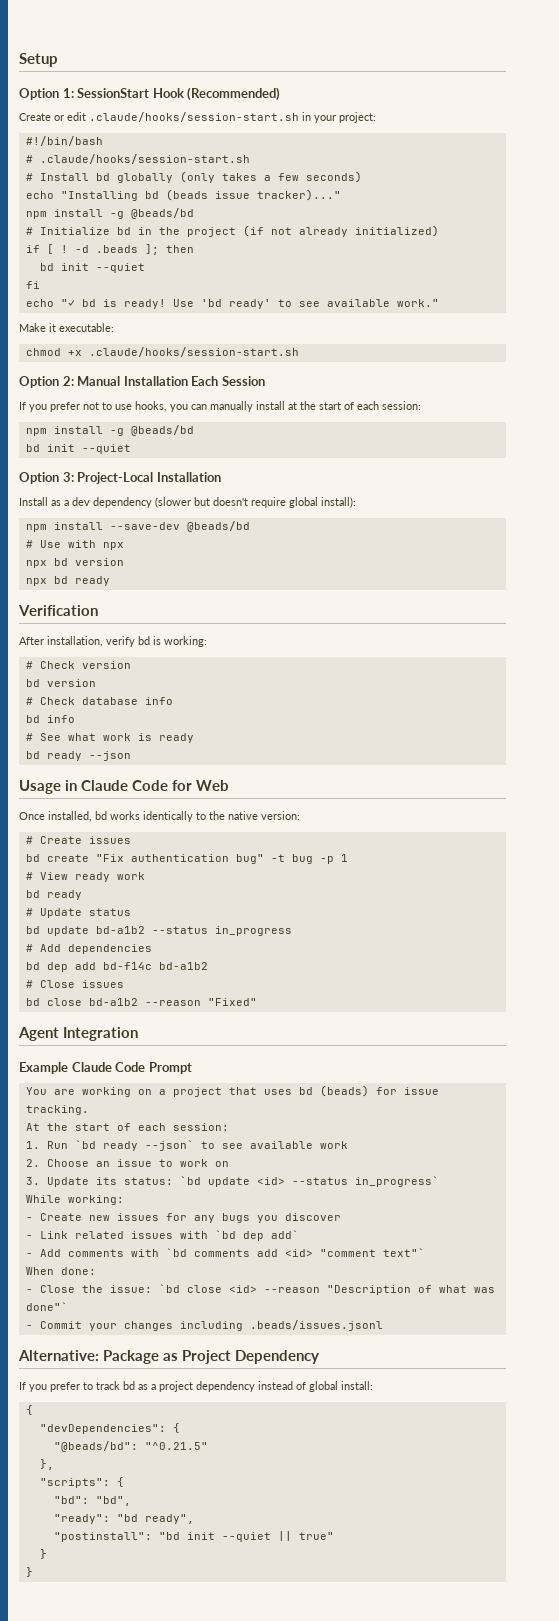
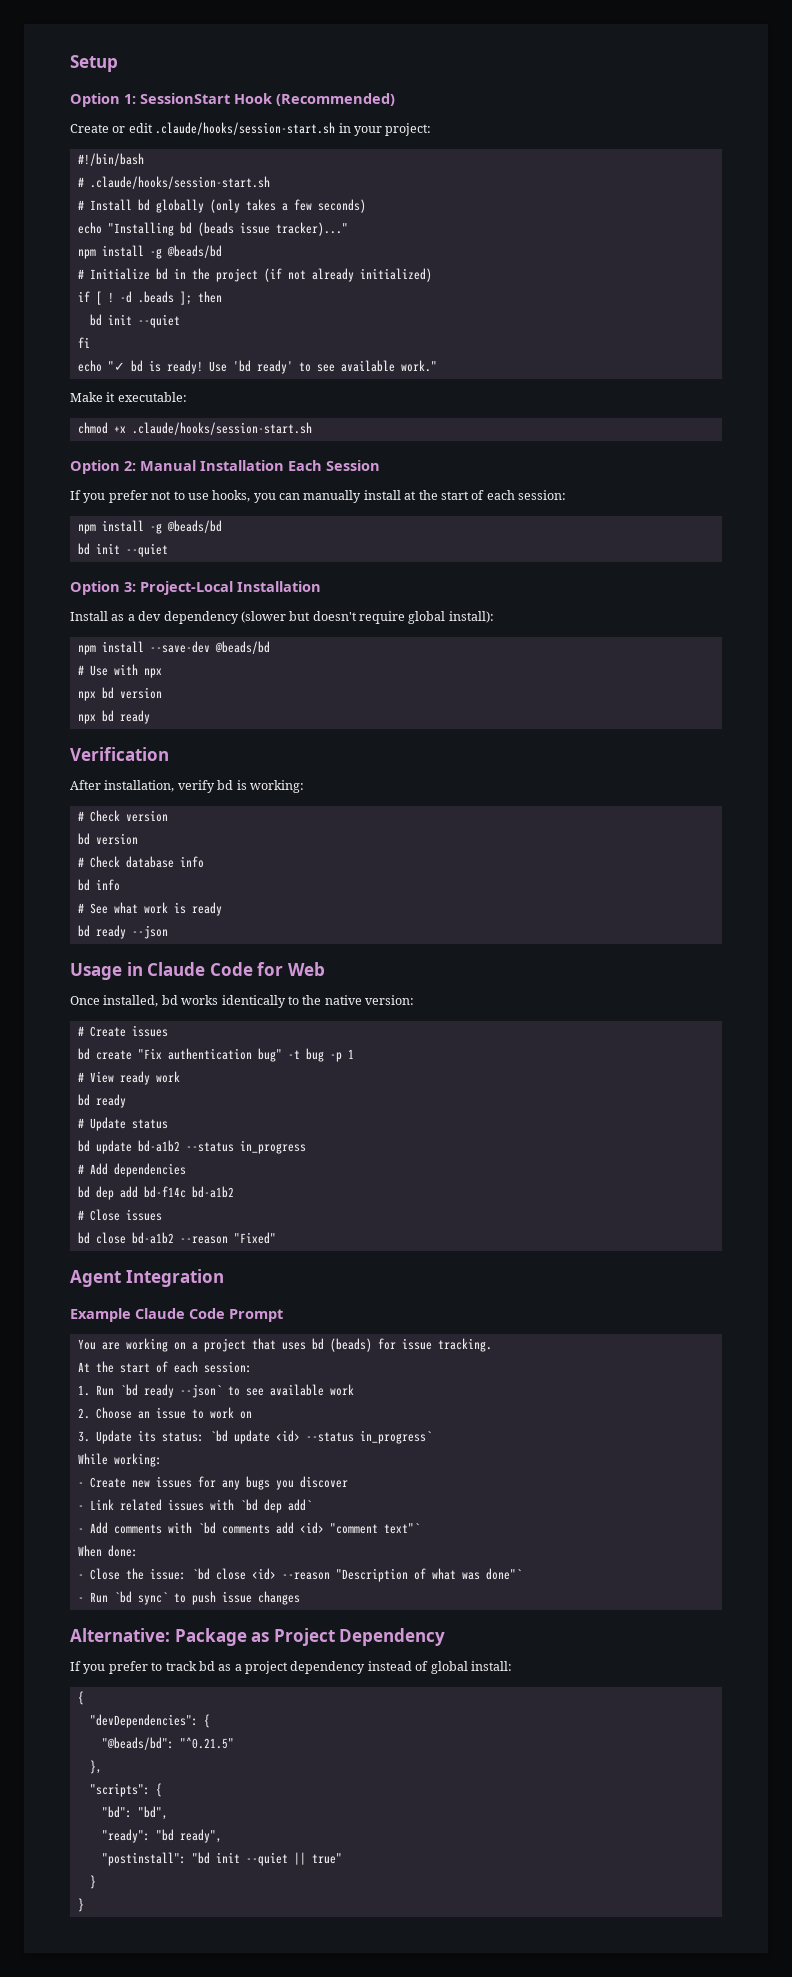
[39,1321,117,1331] Commit your -> [89,1591,252,1605] Run `bd sync` to push issue
[179,1320,383,1331] including .beads/issues.jsonl -> (300, 1598) none

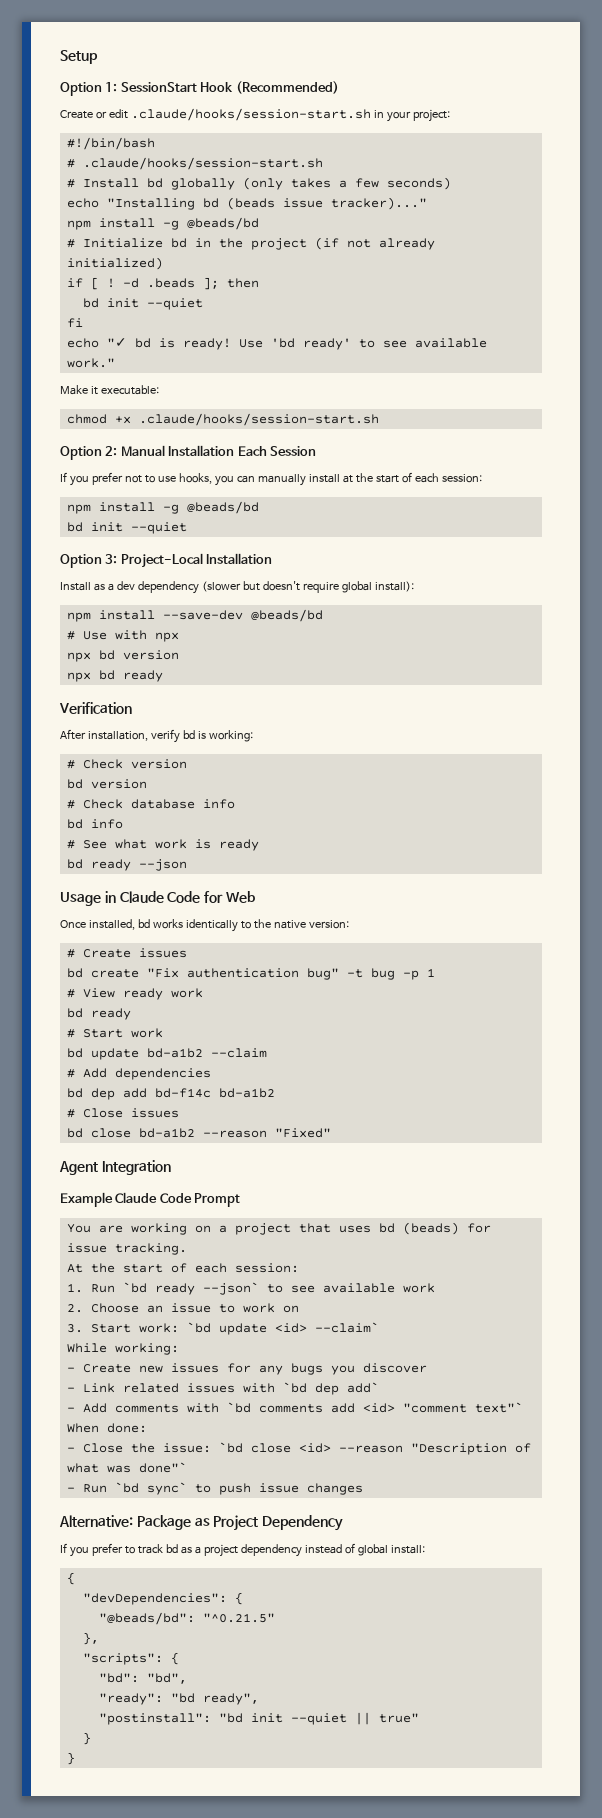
[89,1117,168,1131] Update status -> [82,1028,163,1038] Start work
[185,1140,306,1154] --status in_progress -> [210,1048,267,1058] --claim
[95,1430,204,1444] Update its status: -> [90,1323,179,1333] Start work:
[305,1430,432,1444] --status in_progress` -> [314,1322,379,1333] --claim`

